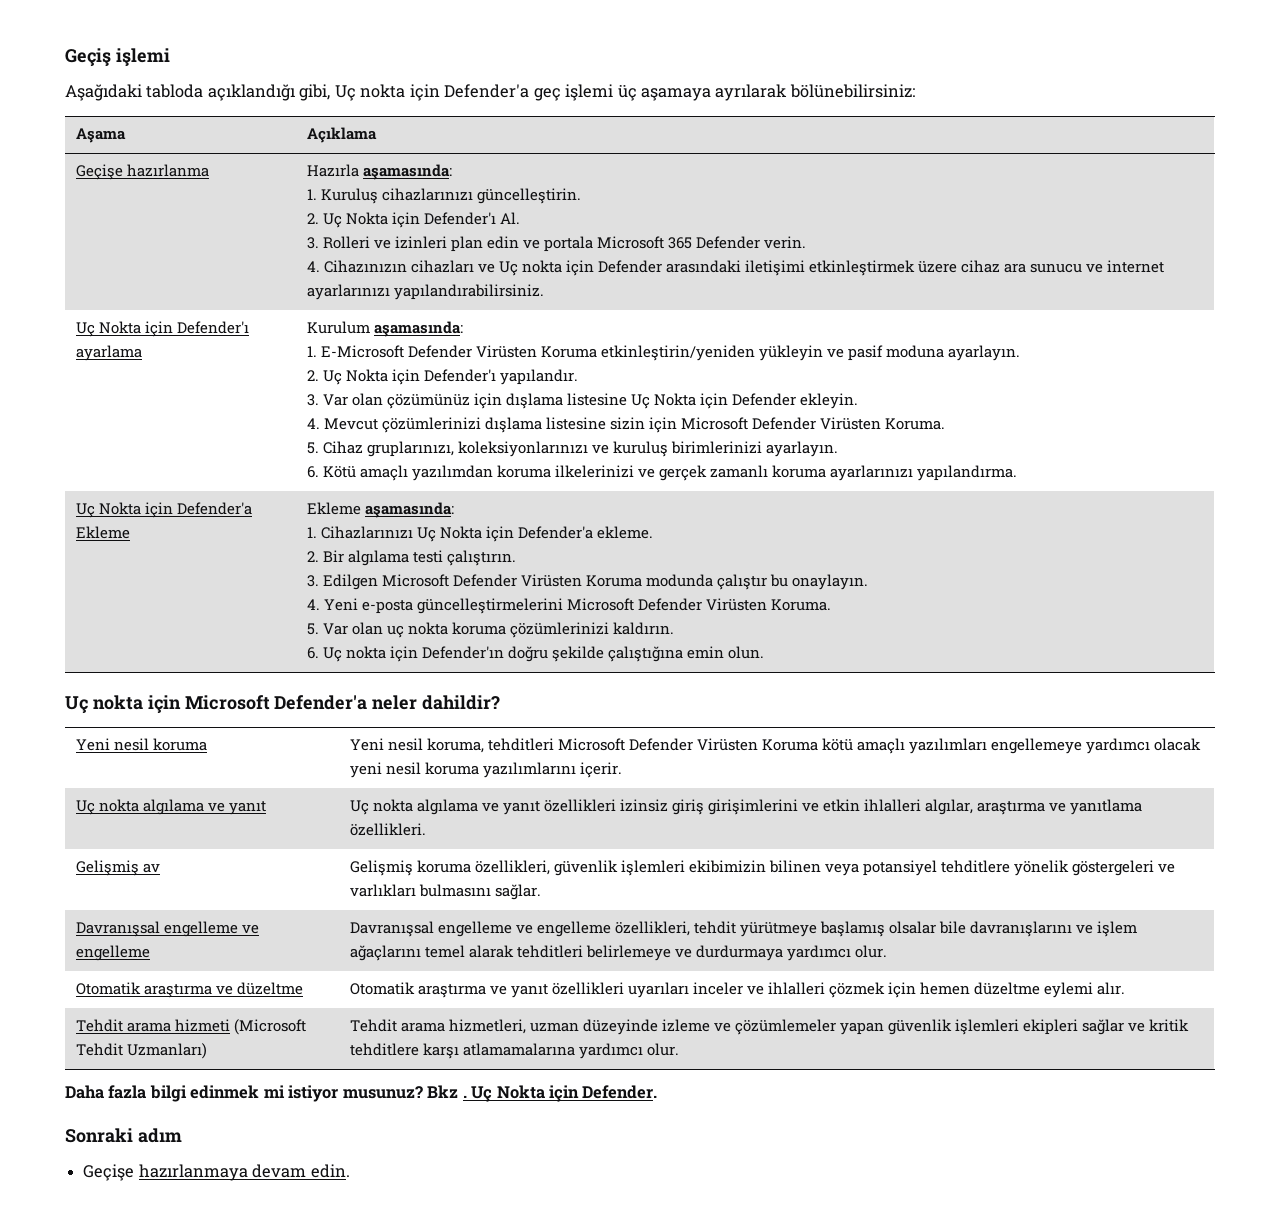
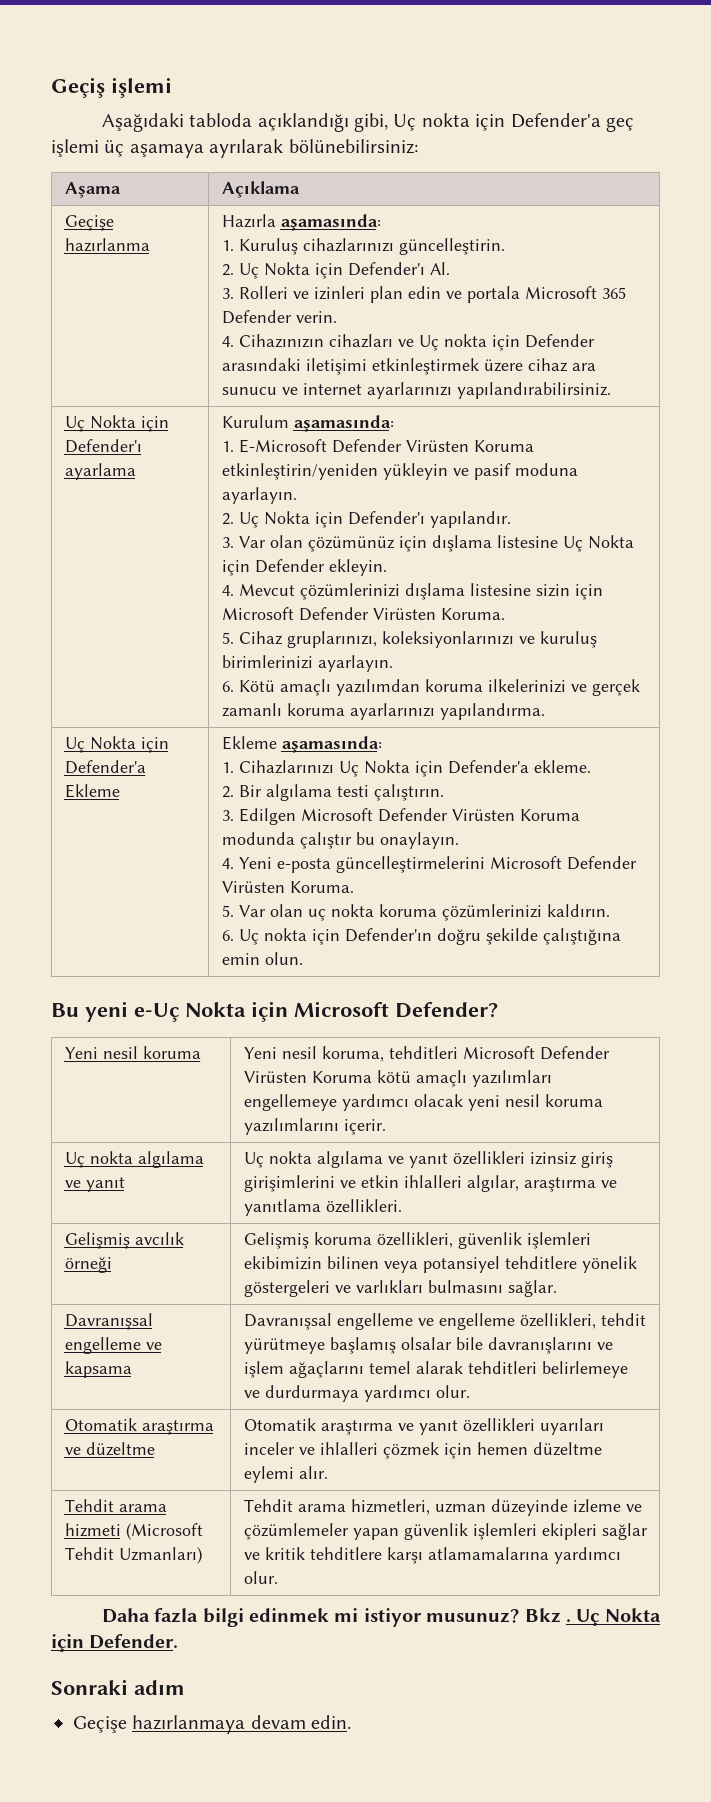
[65,695,501,714] Uç nokta için Microsoft Defender'a neler dahildir? -> [51,1001,498,1022] Bu yeni e-Uç Nokta için Microsoft Defender?
[142,863,160,873] av -> [134,1232,184,1245] [64,1257,112,1273] avcılık örneği
[75,945,150,961] engelleme -> [64,1361,132,1378] kapsama

